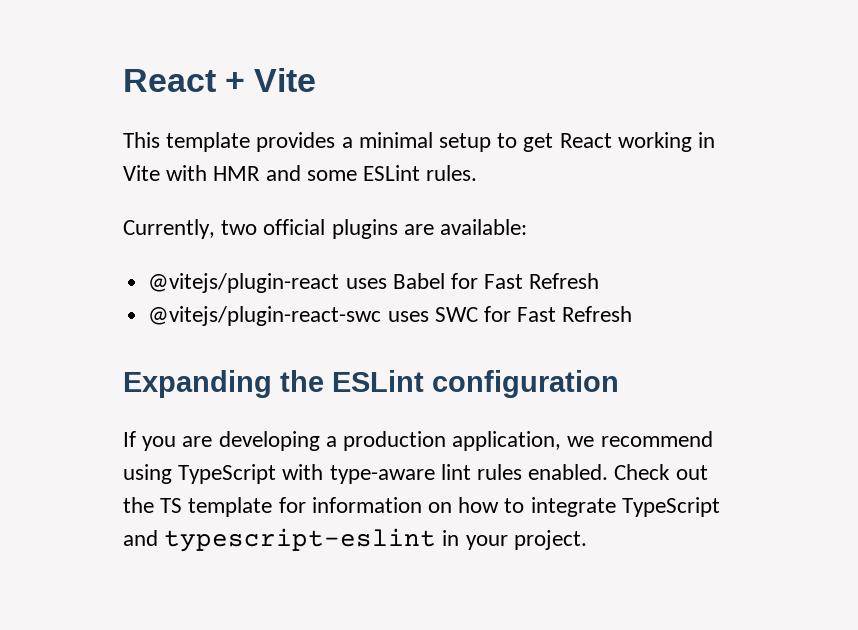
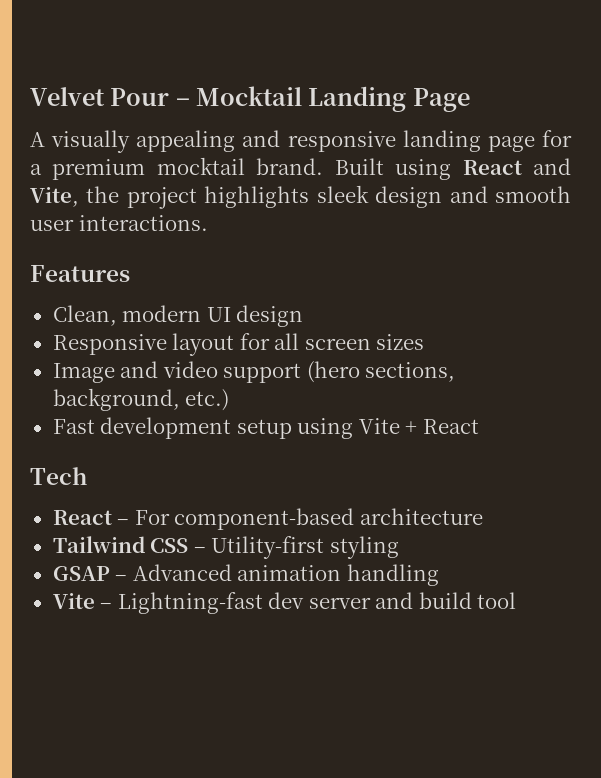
[123,68,317,92] [123,132,716,152] [123,165,478,181] [123,219,528,239] [148,273,600,293] [148,306,633,326] [123,370,619,398] [123,431,713,451] [123,464,708,484] [123,497,720,517] [123,528,587,552] React + Vite // This template provides a minimal setup to get React working in Vite with HMR and some ESLint rules. // Currently, two official plugins are available: // @vitejs/plugin-react uses Babel for Fast Refresh // @vitejs/plugin-react-swc uses SWC for Fast Refresh // Expanding the ESLint configuration // If you are developing a production application, we recommend using TypeScript with type-aware lint rules enabled. Check out the TS template for information on how to integrate TypeScript and typescript-eslint in your project. -> [30,86,470,112] [30,130,572,153] [30,157,571,180] [30,185,571,209] [30,215,208,231] [30,265,130,282] [52,305,304,327] [52,333,425,356] [52,361,456,383] [52,388,230,411] [52,417,479,439] [30,467,87,485] [52,508,483,530] [52,536,399,559] [52,564,439,586] [52,592,517,614] Velvet Pour – Mocktail Landing Page // A visually appealing and responsive landing page for a premium mocktail brand. Built using React and Vite, the project highlights sleek design and smooth user interactions. // Features // Clean, modern UI design // Responsive layout for all screen sizes // Image and video support (hero sections, background, etc.) // Fast development setup using Vite + React // Tech // React – For component-based architecture // Tailwind CSS – Utility-first styling // GSAP – Advanced animation handling // Vite – Lightning-fast dev server and build tool

